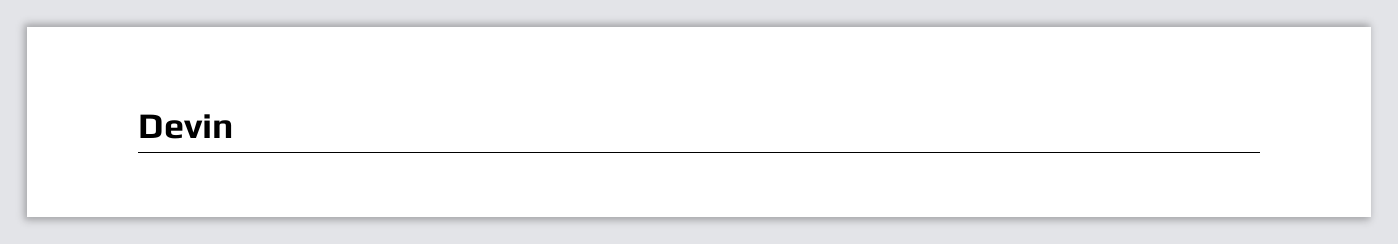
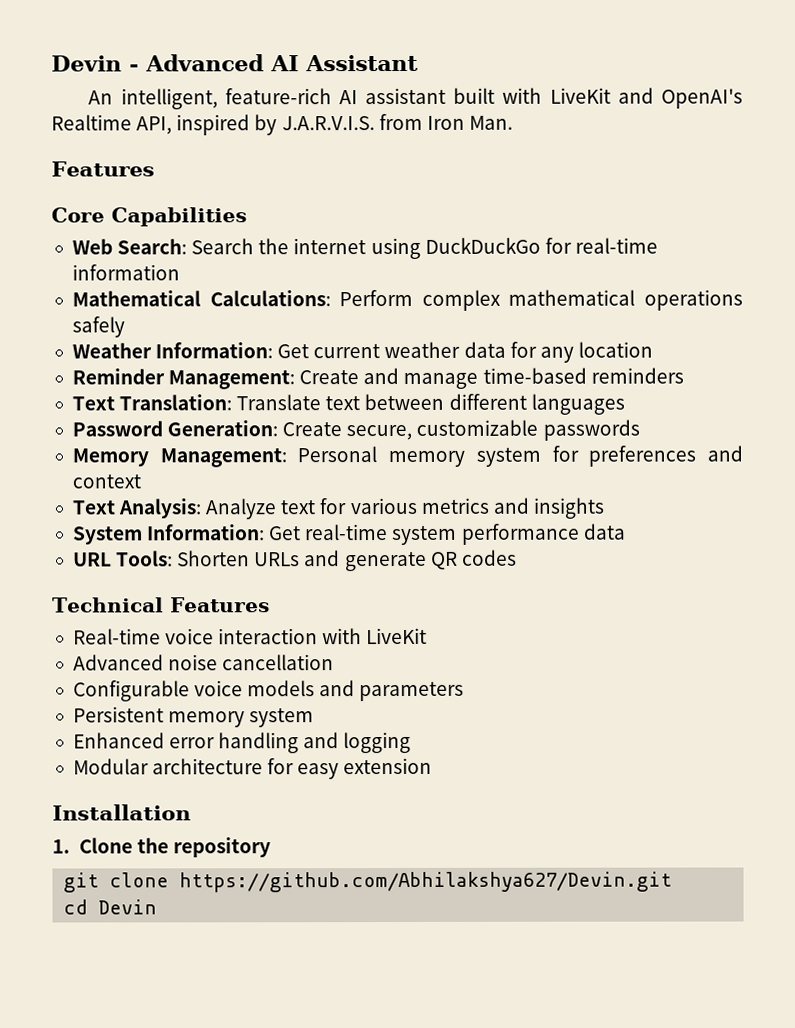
[138,114,233,139] Devin -> [51,54,419,72] [88,87,744,110] [51,113,513,136] [51,161,155,177] [51,207,247,227] [71,237,658,260] [71,264,180,281] [71,289,743,311] [71,316,125,338] [71,341,653,363] [71,367,684,390] [71,393,625,415] [71,419,640,441] [71,445,743,468] [71,474,141,489] [71,497,605,520] [72,523,626,546] [72,549,517,572] [52,597,270,613] [72,627,428,645] [72,654,335,671] [72,680,465,702] [72,706,315,728] [72,731,412,754] [72,757,433,780] [52,804,191,821] [52,837,271,858] [63,871,673,893] [63,899,158,915] Devin - Advanced AI Assistant // An intelligent, feature-rich AI assistant built with LiveKit and OpenAI's Realtime API, inspired by J.A.R.V.I.S. from Iron Man. // Features // Core Capabilities // Web Search: Search the internet using DuckDuckGo for real-time information // Mathematical Calculations: Perform complex mathematical operations safely // Weather Information: Get current weather data for any location // Reminder Management: Create and manage time-based reminders // Text Translation: Translate text between different languages // Password Generation: Create secure, customizable passwords // Memory Management: Personal memory system for preferences and context // Text Analysis: Analyze text for various metrics and insights // System Information: Get real-time system performance data // URL Tools: Shorten URLs and generate QR codes // Technical Features // Real-time voice interaction with LiveKit // Advanced noise cancellation // Configurable voice models and parameters // Persistent memory system // Enhanced error handling and logging // Modular architecture for easy extension // Installation // 1. Clone the repository // git clone https://github.com/Abhilakshya627/Devin.git // cd Devin

